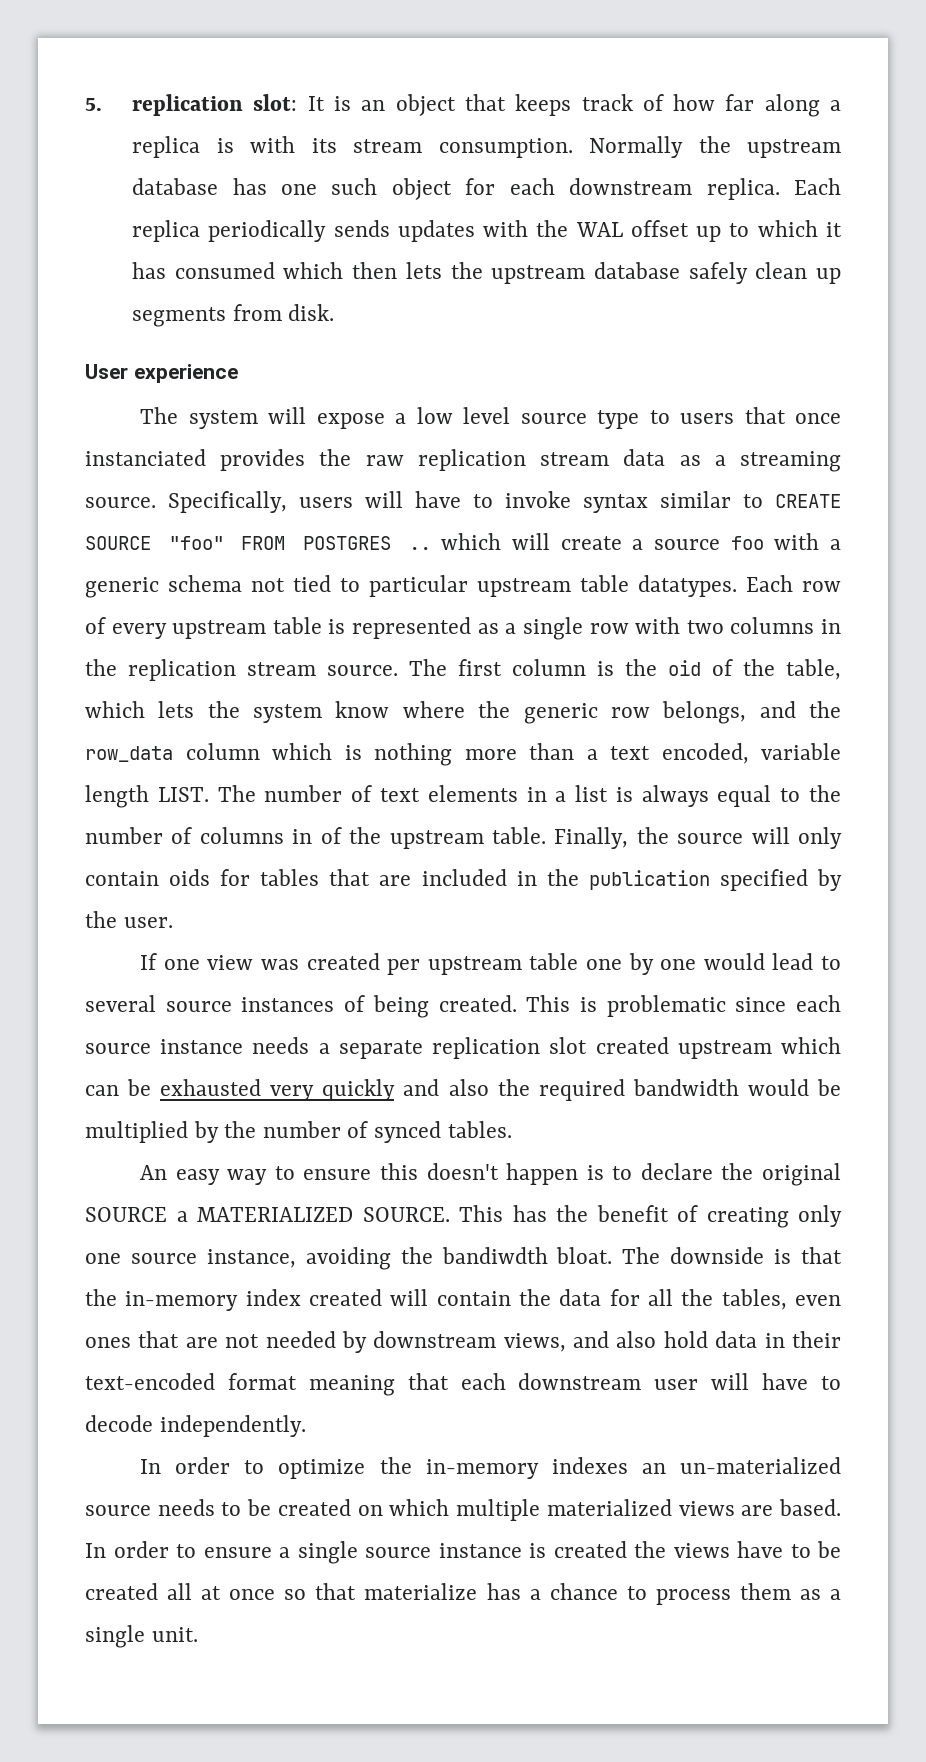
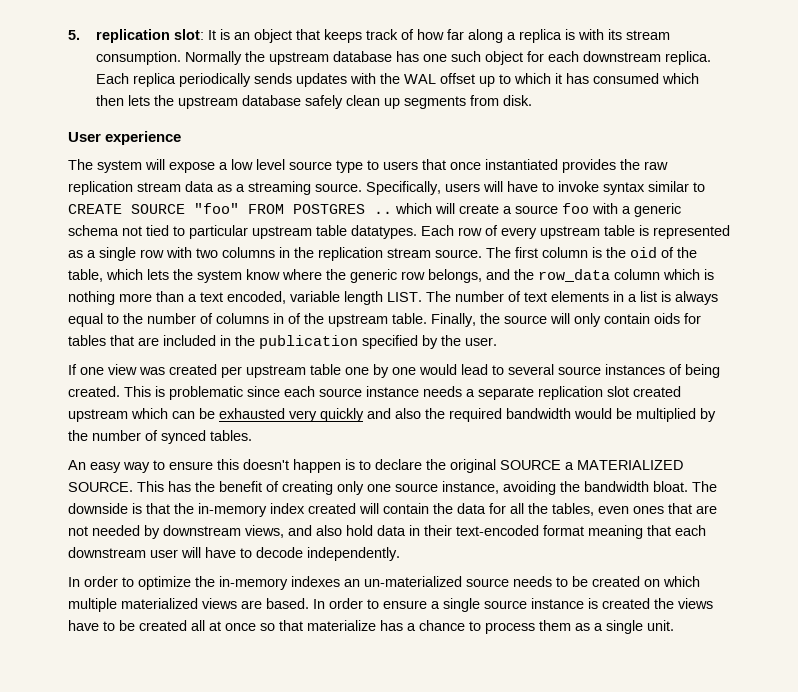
[85,449,206,466] instanciated -> [485,159,558,170] instantiated
[441,1247,548,1264] bandiwdth -> [584,481,649,492] bandwidth

